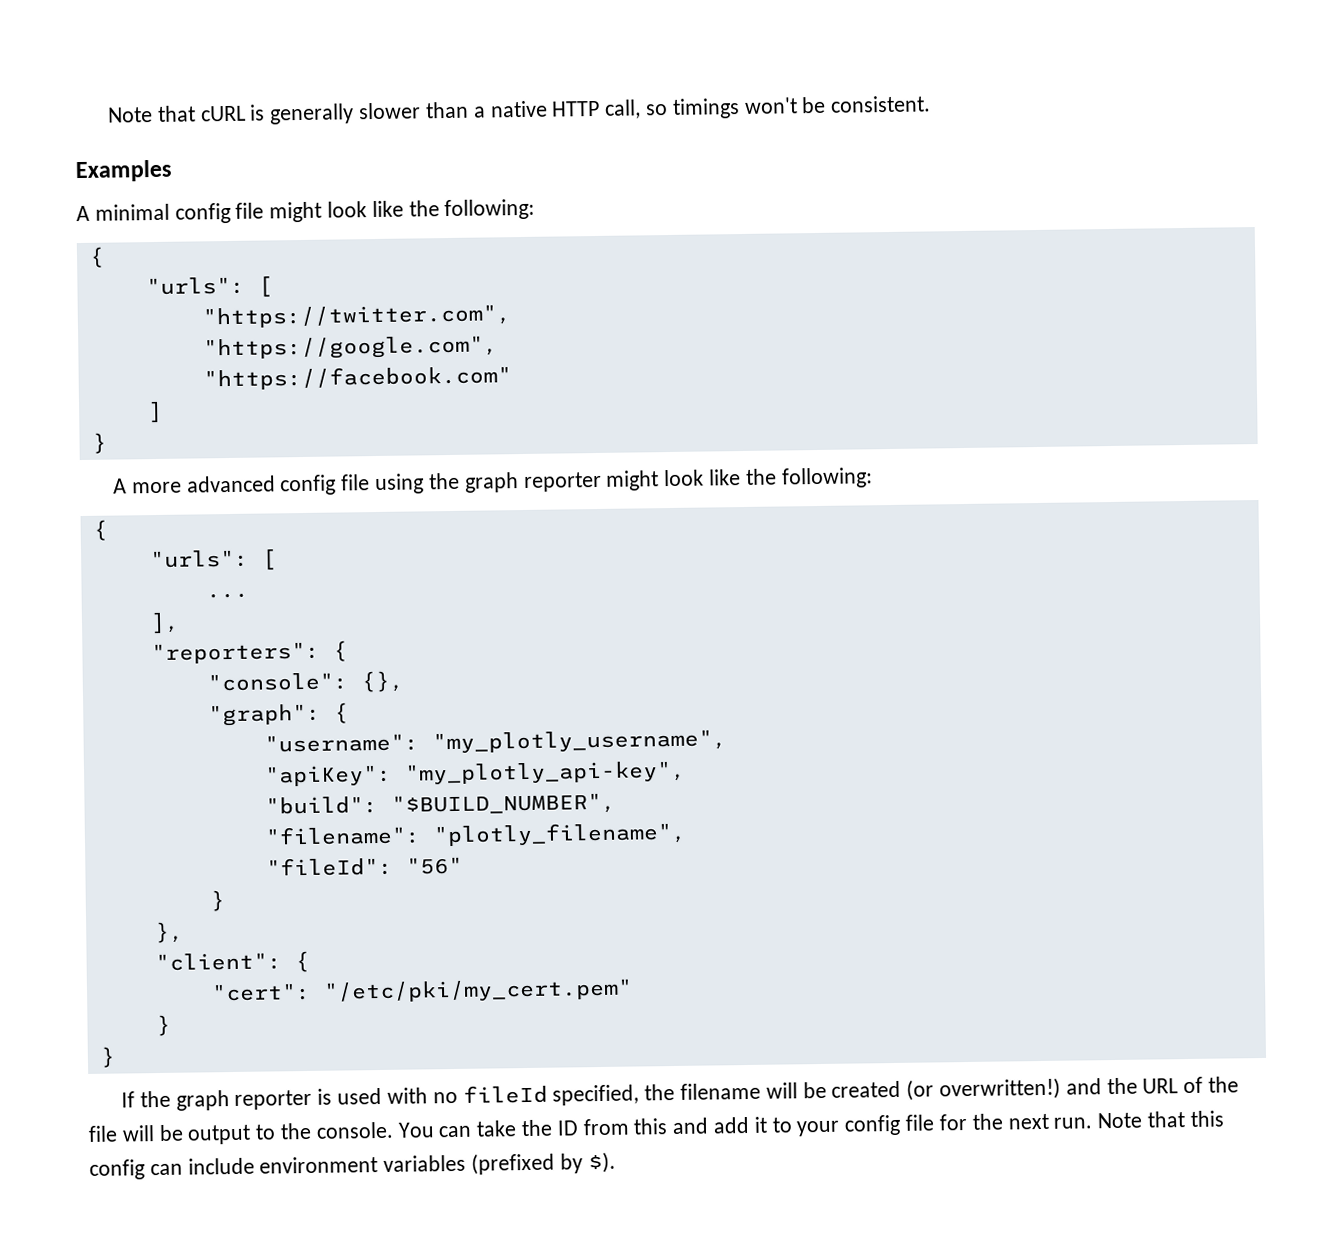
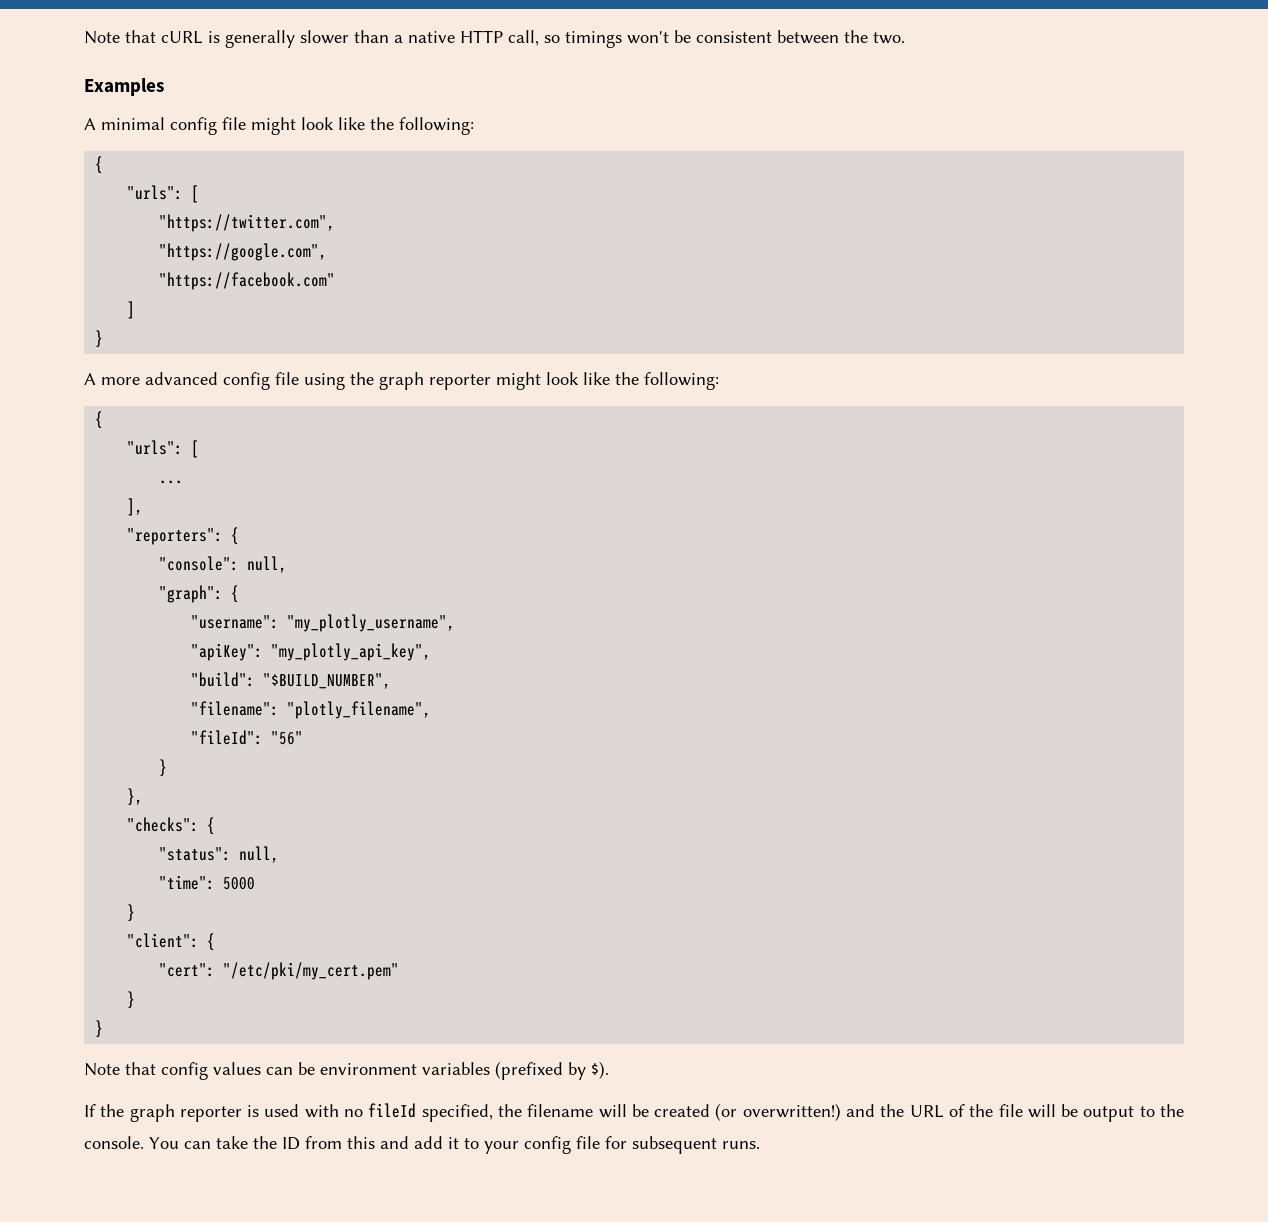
[830,95,932,113] consistent. -> [696,30,905,44] consistent between the two.
[360,670,404,693] {}, -> [247,556,288,573] null,
[403,760,686,785] "my_plotly_api-key", -> [271,643,432,661] "my_plotly_api_key",
(184, 932) none -> [127,817,216,835] [159,846,280,863] [159,875,256,890] [127,904,136,922] // "checks": { // "status": null, // "time": 5000 // }
(116, 1057) none -> [84,1061,609,1080] // Note that config values can be environment variables (prefixed by $).
[971,1110,1224,1130] [89,1151,616,1180] the next run. Note that this config can include environment variables (prefixed by $). -> [632,1136,760,1154] subsequent runs.

